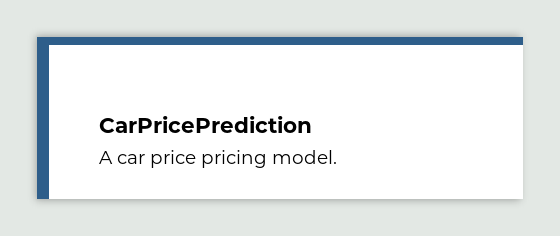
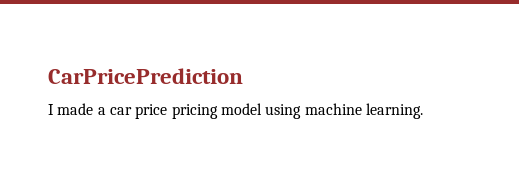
[99,150,337,168] A car price pricing model. -> [48,103,423,119] I made a car price pricing model using machine learning.

